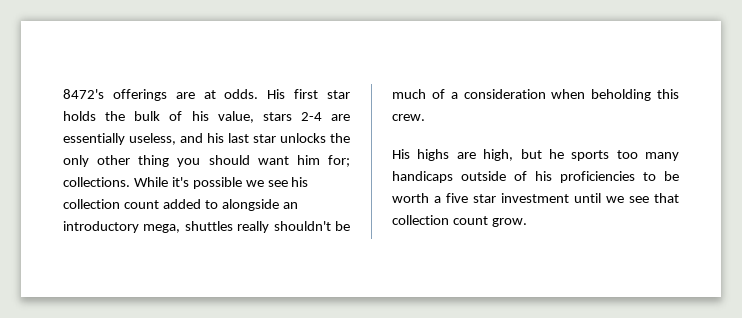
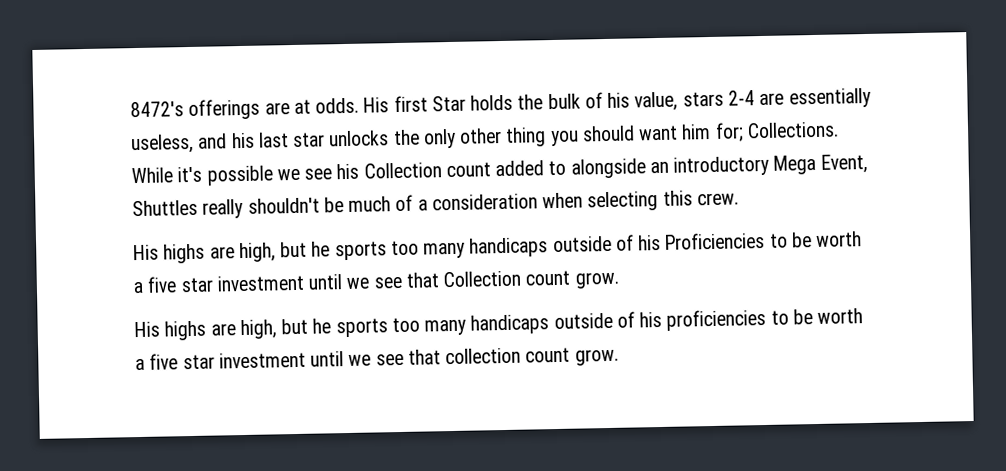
[327,90,350,99] star -> [431,95,466,112] Star
[63,177,130,187] collections. -> [746,121,839,139] Collections.
[63,199,120,209] collection -> [363,162,442,179] Collection
[143,221,233,233] mega, shuttles -> [773,153,868,175] [132,199,198,217] Mega Event, Shuttles
[591,89,652,101] beholding -> [587,191,659,212] selecting
(425, 117) none -> [133,231,863,264] [133,270,620,294] // His highs are high, but he sports too many handicaps outside of his Proficiencies to be worth a five star investment until we see that Collection count grow.

